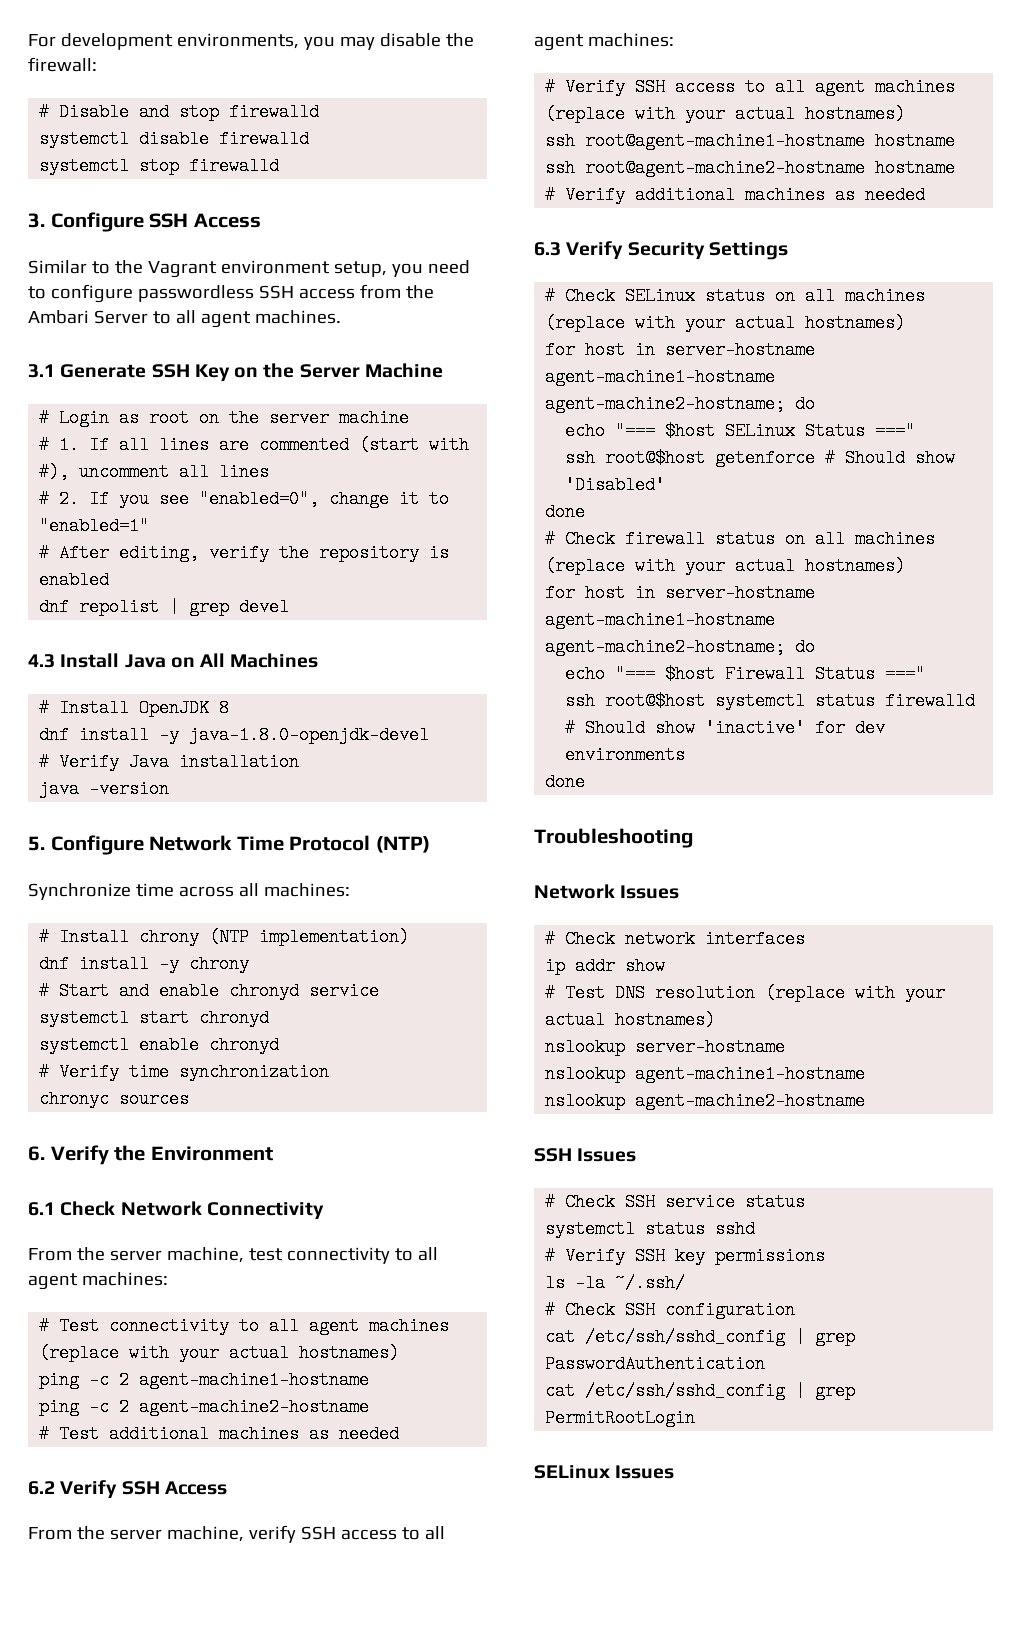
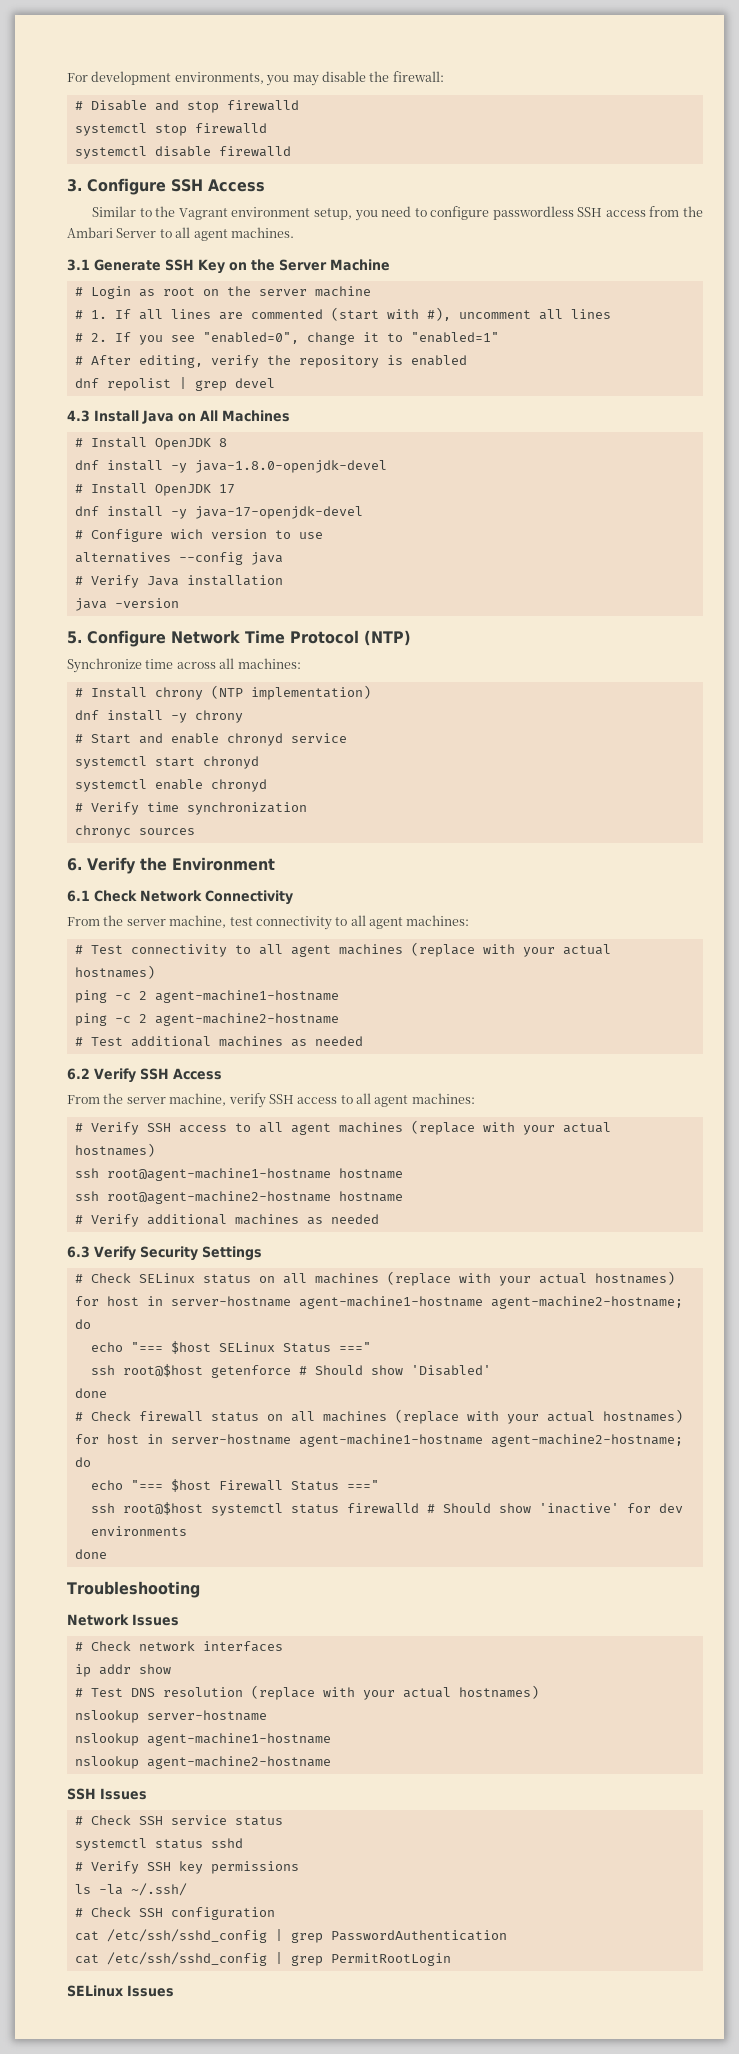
[139,130,310,148] [39,157,180,175] disable firewalld // systemctl stop -> [154,123,267,136] [74,146,211,159] stop firewalld // systemctl disable
(430, 735) none -> [74,483,235,496] [74,506,363,519] [74,529,323,542] [74,552,283,565] // # Install OpenJDK 17 // dnf install -y java-17-openjdk-devel // # Configure wich version to use // alternatives --config java

